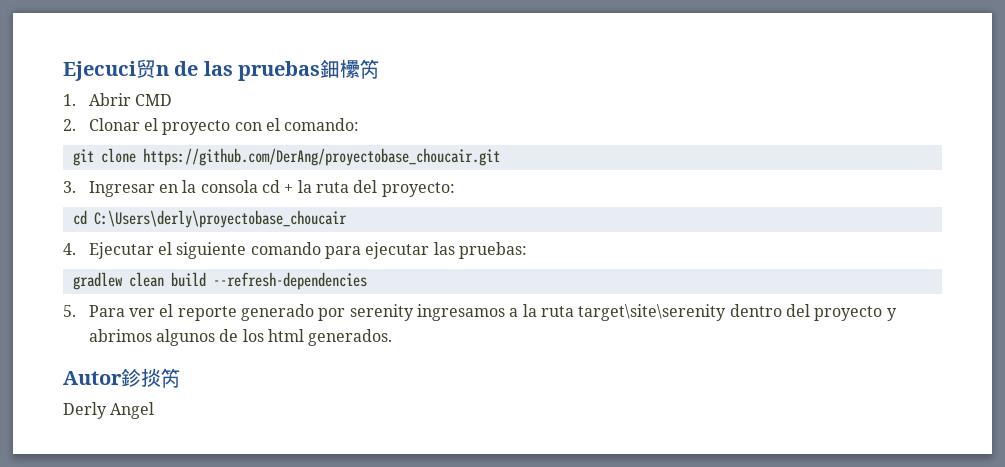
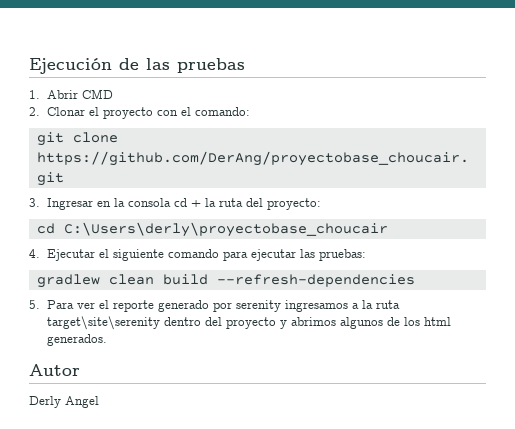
[63,59,169,81] Ejecuci贸n -> [29,58,112,74] Ejecución
[320,59,381,79] 鈿欙笍 -> (245, 65) none
[121,368,181,388] 鉁掞笍 -> (80, 370) none

